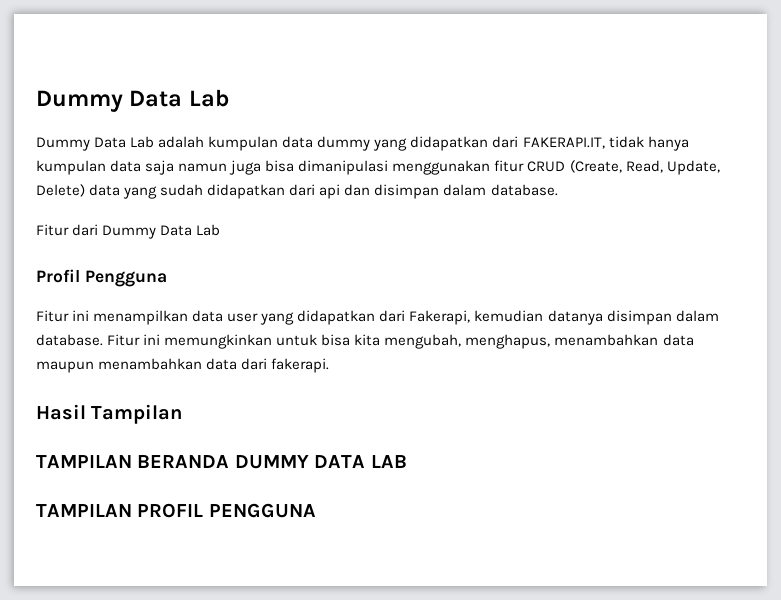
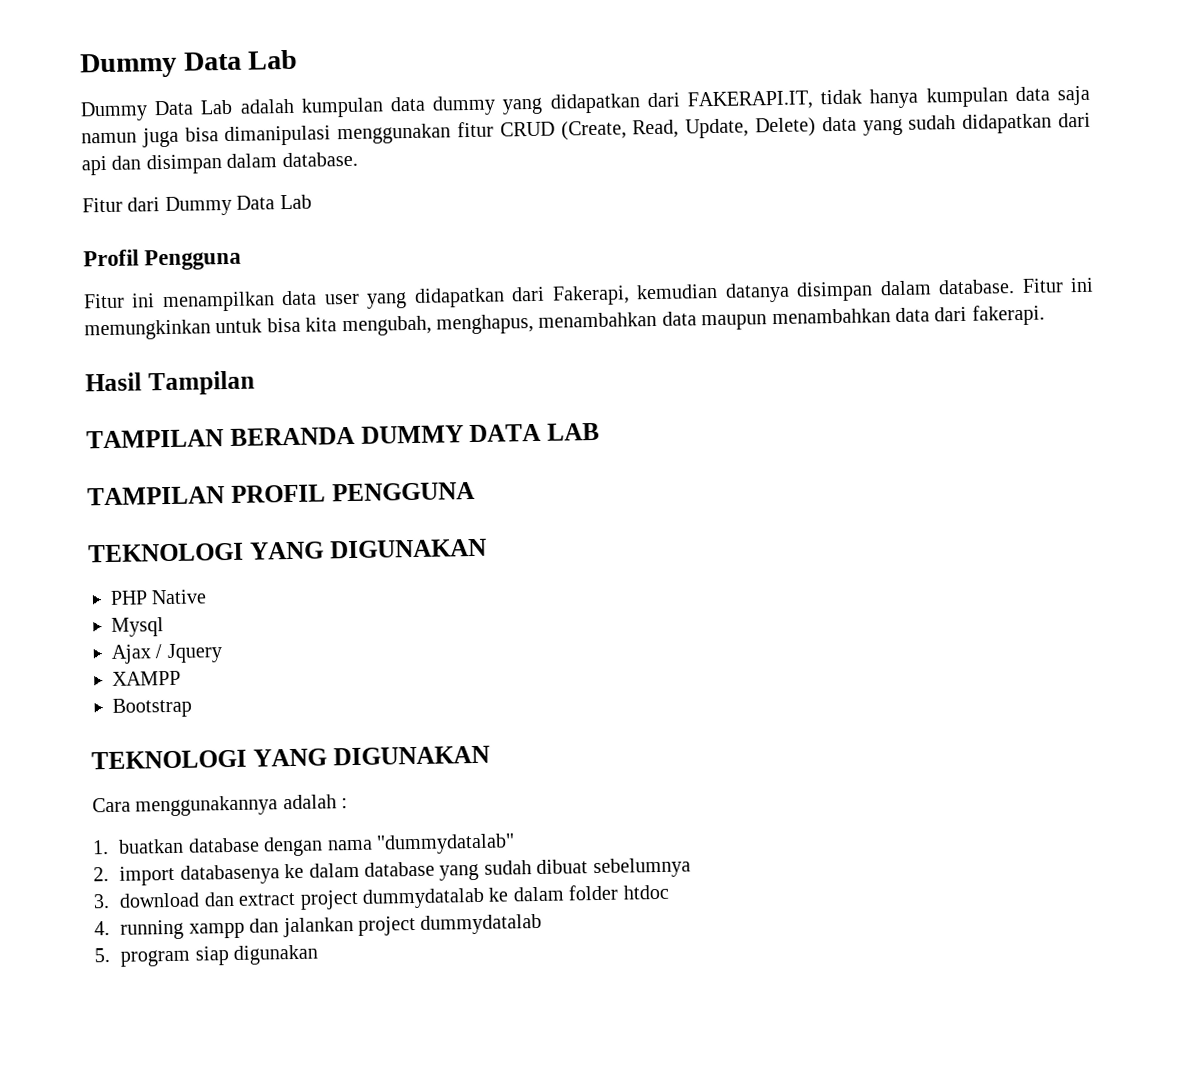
(316, 510) none -> [88,538,487,563] [110,589,208,605] [111,617,164,637] [111,643,223,664] [112,670,181,686] [112,697,192,718] [91,745,490,770] [92,794,349,817] [92,833,515,857] [93,857,691,886] [93,884,669,910] [94,913,543,940] [94,944,319,967] // TEKNOLOGI YANG DIGUNAKAN // PHP Native // Mysql // Ajax / Jquery // XAMPP // Bootstrap // TEKNOLOGI YANG DIGUNAKAN // Cara menggunakannya adalah : // 1. buatkan database dengan nama "dummydatalab" // 2. import databasenya ke dalam database yang sudah dibuat sebelumnya // 3. download dan extract project dummydatalab ke dalam folder htdoc // 4. running xampp dan jalankan project dummydatalab // 5. program siap digunakan

